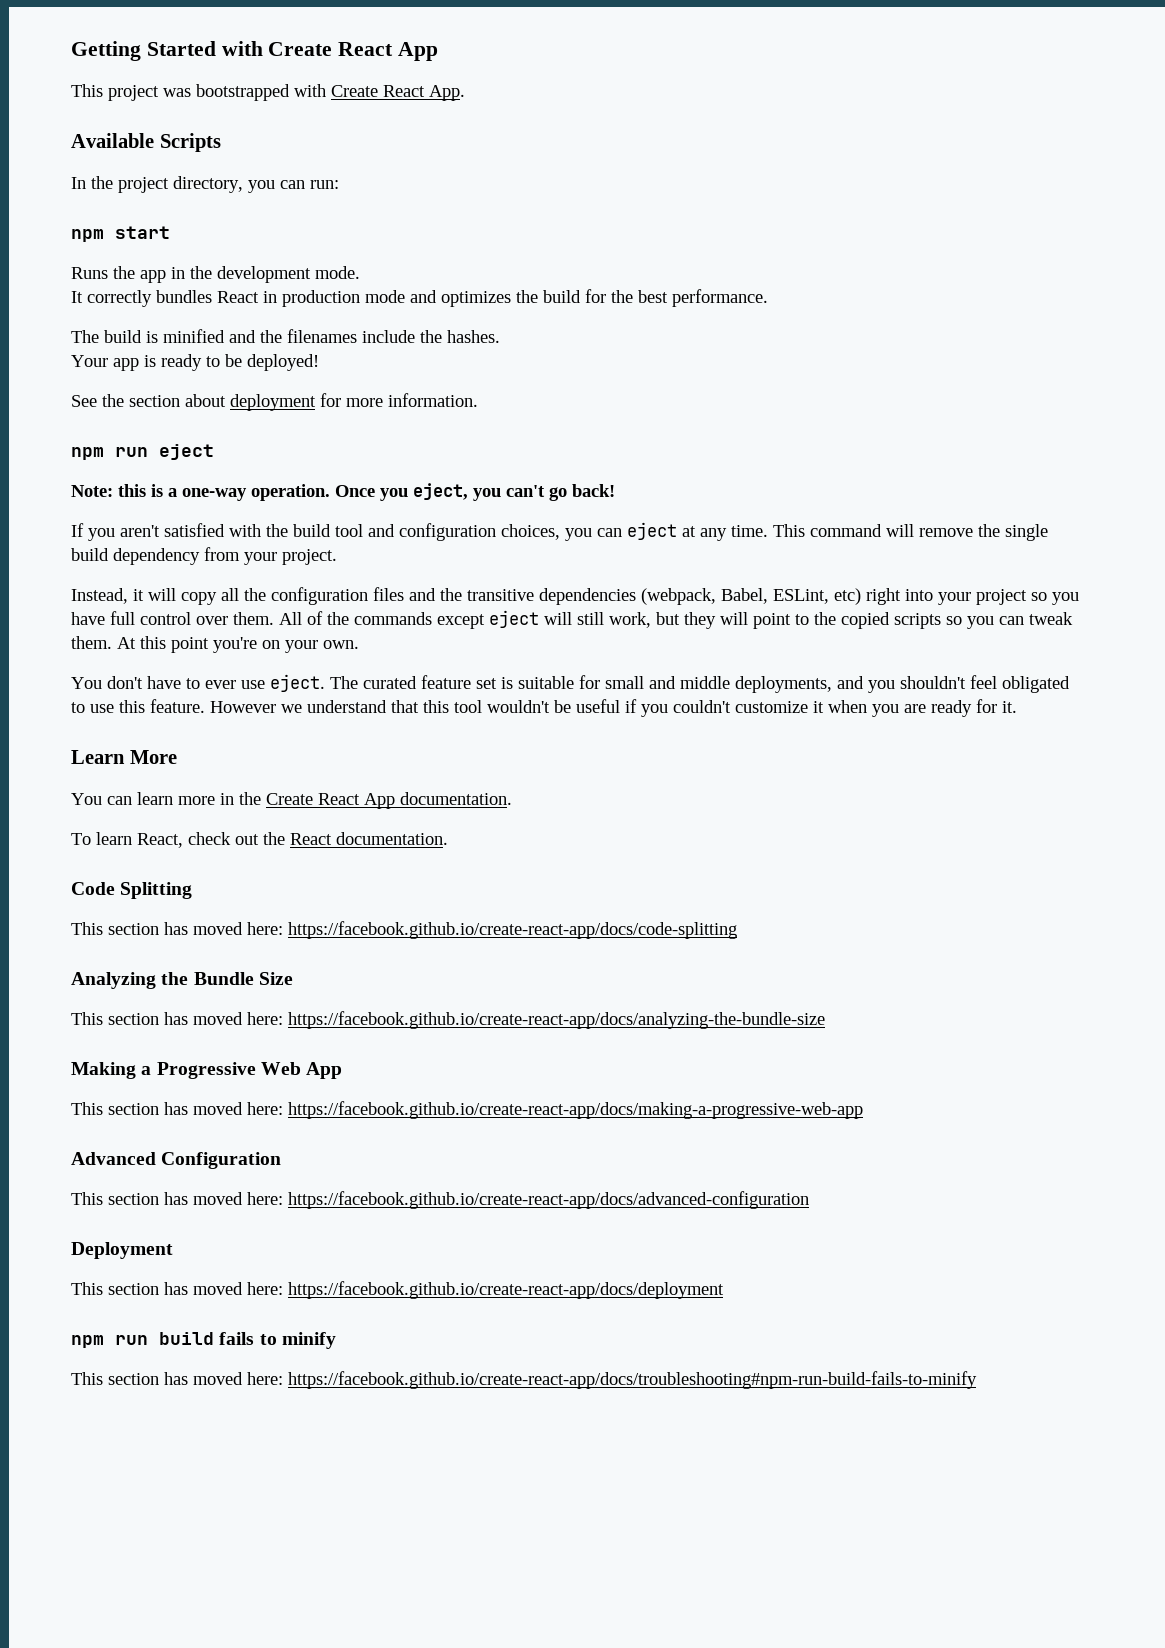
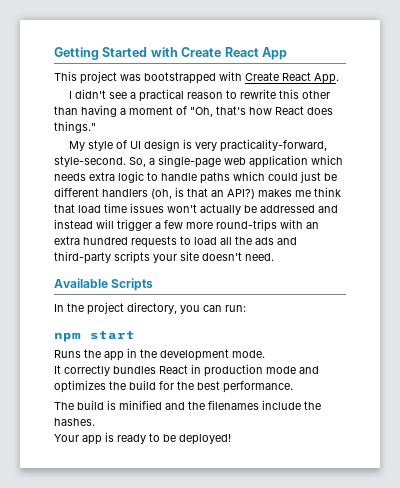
(465, 93) none -> [69,89,331,102] [54,105,333,117] [54,121,96,133] [69,139,328,152] [54,155,343,168] [54,171,337,184] [54,187,341,199] [54,203,338,215] [54,219,319,232] [54,236,297,248] [54,251,274,264] // I didn't see a practical reason to rewrite this other than having a moment of "Oh, that's how React does things." // My style of UI design is very practicality-forward, style-second. So, a single-page web application which needs extra logic to handle paths which could just be different handlers (oh, is that an API?) makes me think that load time issues won't actually be addressed and instead will trigger a few more round-trips with an extra hundred requests to load all the ads and third-party scripts your site doesn't need.
[71,393,478,411] [71,444,214,460] [71,483,615,501] [71,522,1048,541] [71,547,337,565] [71,587,1079,605] [71,610,1073,629] [71,636,359,653] [71,674,1070,693] [71,699,1017,717] [71,750,177,764] [71,792,512,809] [71,832,448,848] [71,882,193,899] [71,921,737,939] [71,972,293,989] [71,1011,825,1029] [71,1062,343,1079] [71,1101,863,1119] [71,1152,282,1169] [71,1191,809,1209] [71,1242,173,1259] [71,1281,724,1299] [71,1332,336,1349] [71,1371,977,1389] // See the section about deployment for more information. // npm run eject // Note: this is a one-way operation. Once you eject, you can't go back! // If you aren't satisfied with the build tool and configuration choices, you can eject at any time. This command will remove the single build dependency from your project. // Instead, it will copy all the configuration files and the transitive dependencies (webpack, Babel, ESLint, etc) right into your project so you have full control over them. All of the commands except eject will still work, but they will point to the copied scripts so you can tweak them. At this point you're on your own. // You don't have to ever use eject. The curated feature set is suitable for small and middle deployments, and you shouldn't feel obligated to use this feature. However we understand that this tool wouldn't be useful if you couldn't customize it when you are ready for it. // Learn More // You can learn more in the Create React App documentation. // To learn React, check out the React documentation. // Code Splitting // This section has moved here: https://facebook.github.io/create-react-app/docs/code-splitting // Analyzing the Bundle Size // This section has moved here: https://facebook.github.io/create-react-app/docs/analyzing-the-bundle-size // Making a Progressive Web App // This section has moved here: https://facebook.github.io/create-react-app/docs/making-a-progressive-web-app // Advanced Configuration // This section has moved here: https://facebook.github.io/create-react-app/docs/advanced-configuration // Deployment // This section has moved here: https://facebook.github.io/create-react-app/docs/deployment // npm run build fails to minify // This section has moved here: https://facebook.github.io/create-react-app/docs/troubleshooting#npm-run-build-fails-to-minify -> (231, 439) none

